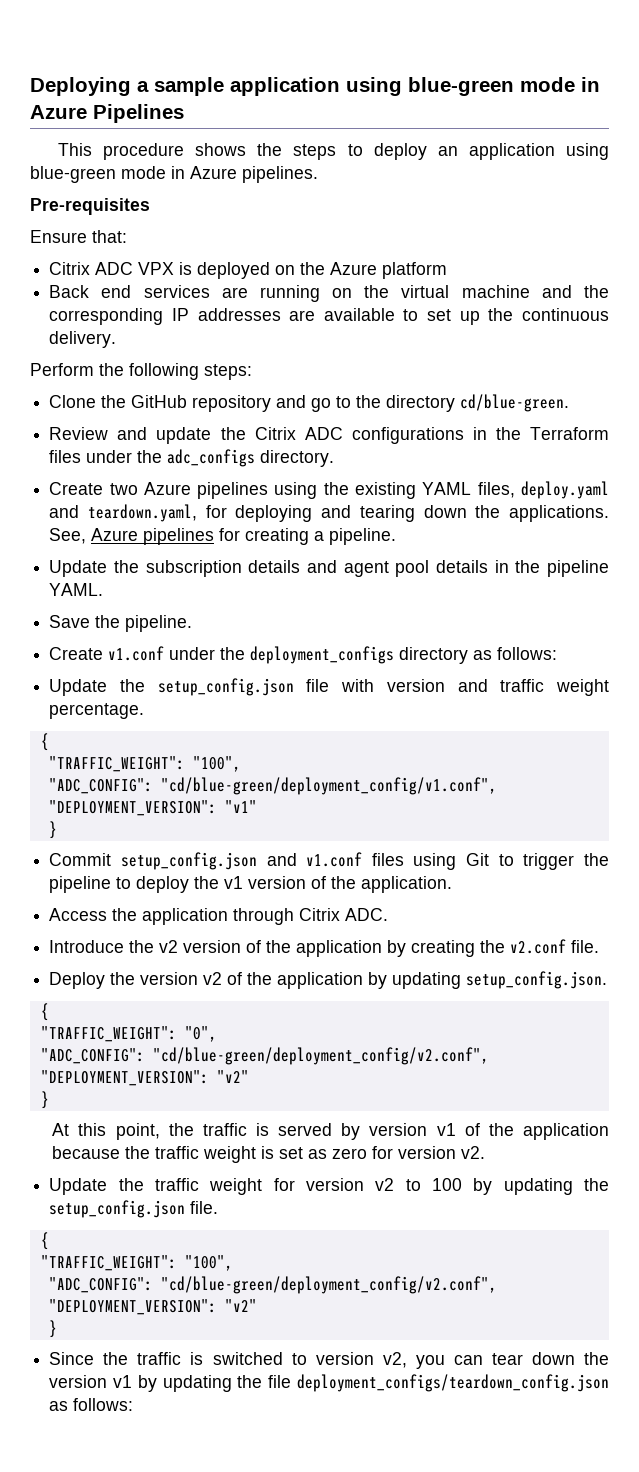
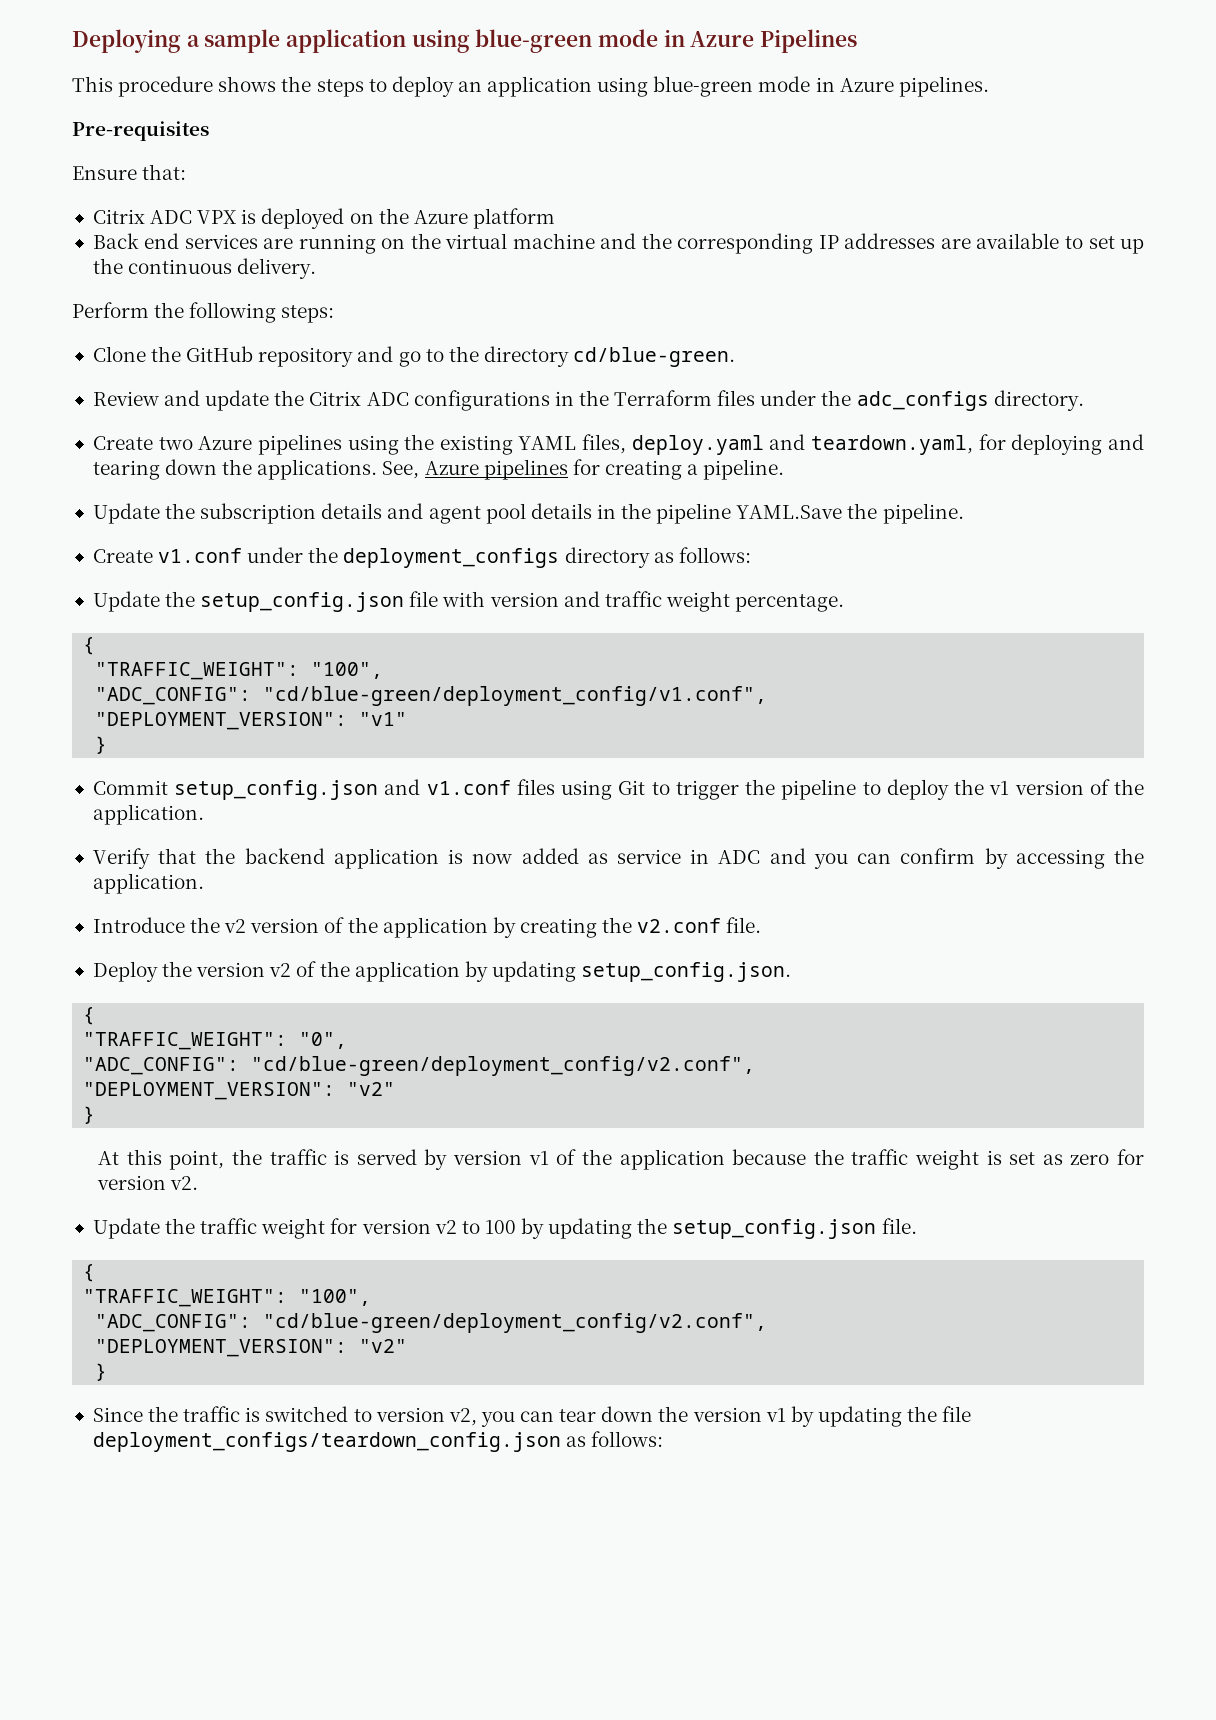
[49,583,104,596] [49,615,91,628] YAML. // Save -> [736,505,843,519] YAML.Save
[49,908,389,925] Access the application through Citrix ADC. -> [92,848,1144,869] [92,873,204,894] Verify that the backend application is now added as service in ADC and you can confirm by accessing the application.

